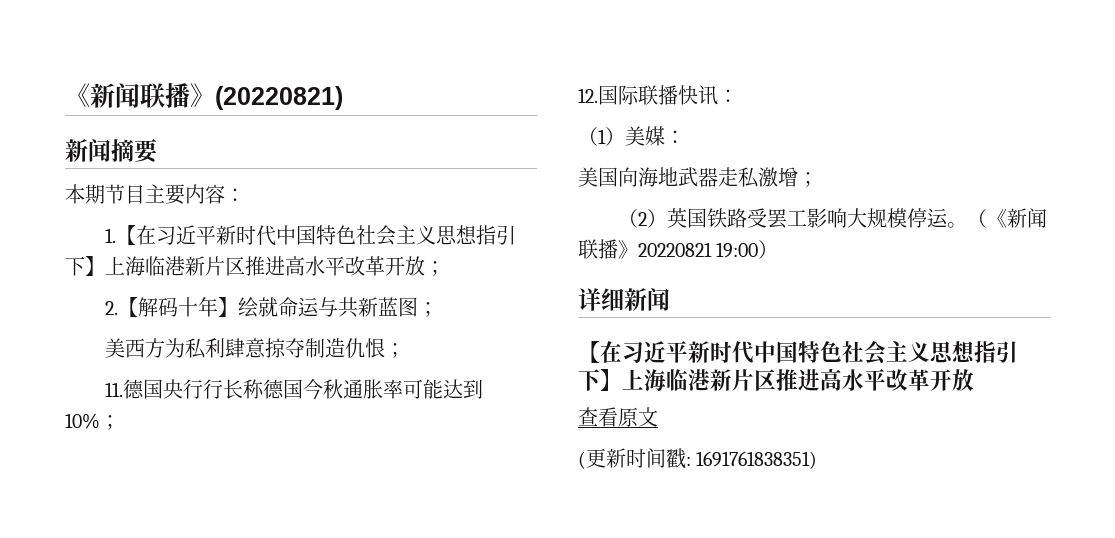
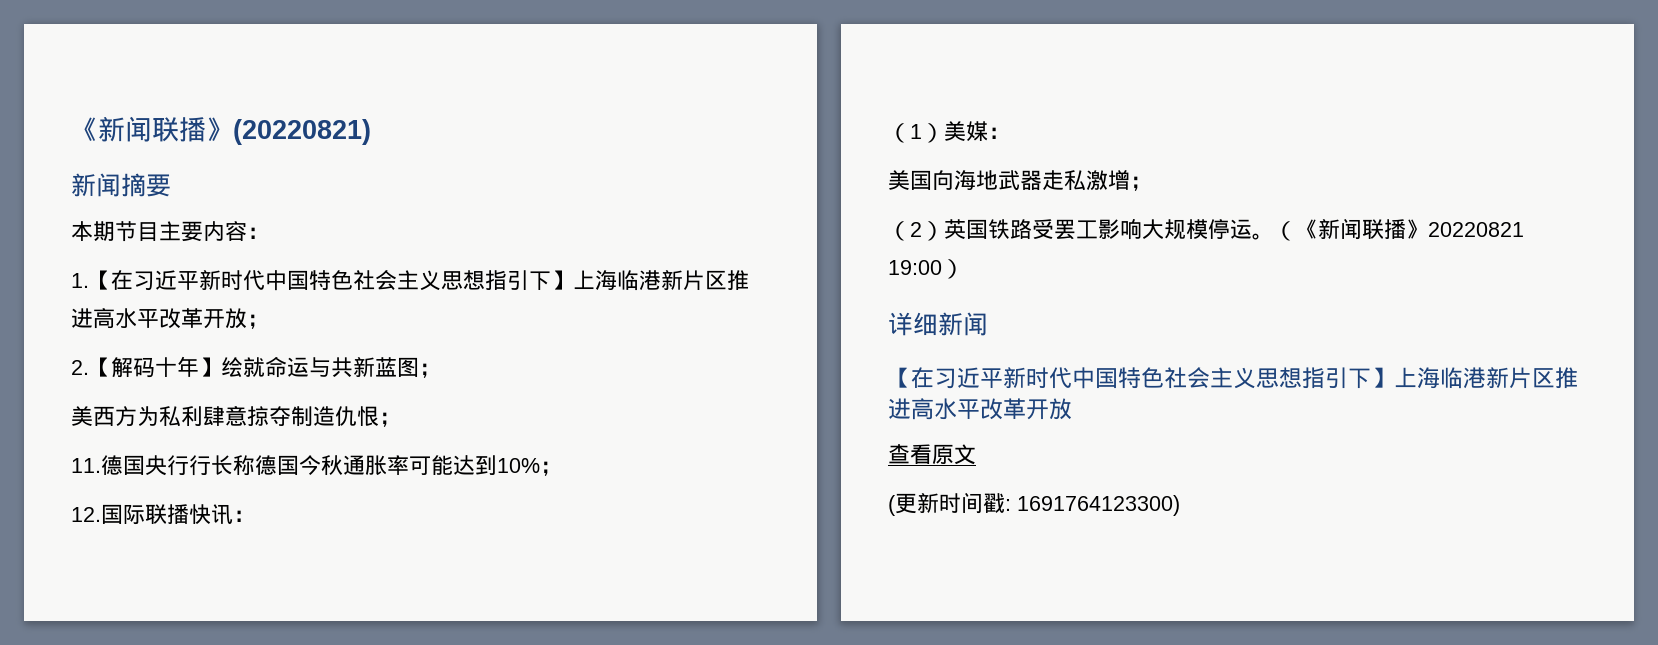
[696,451,818,469] 1691761838351) -> [1017,495,1180,516] 1691764123300)

